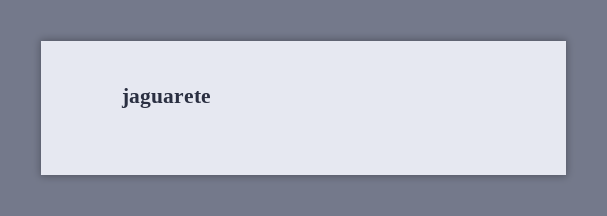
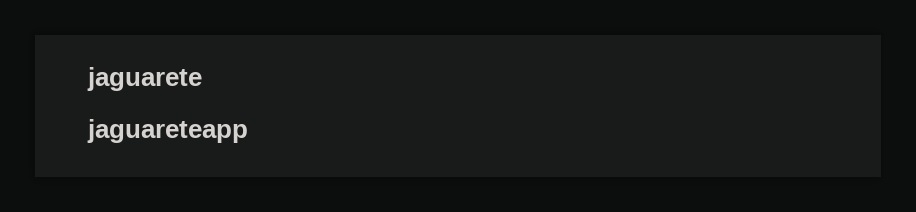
(211, 98) none -> [87,119,248,143] // jaguareteapp

